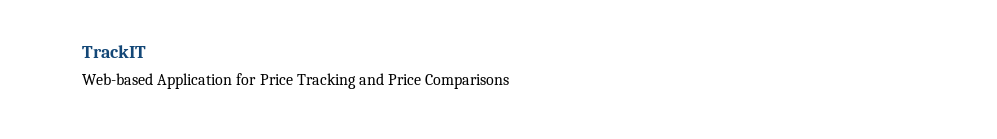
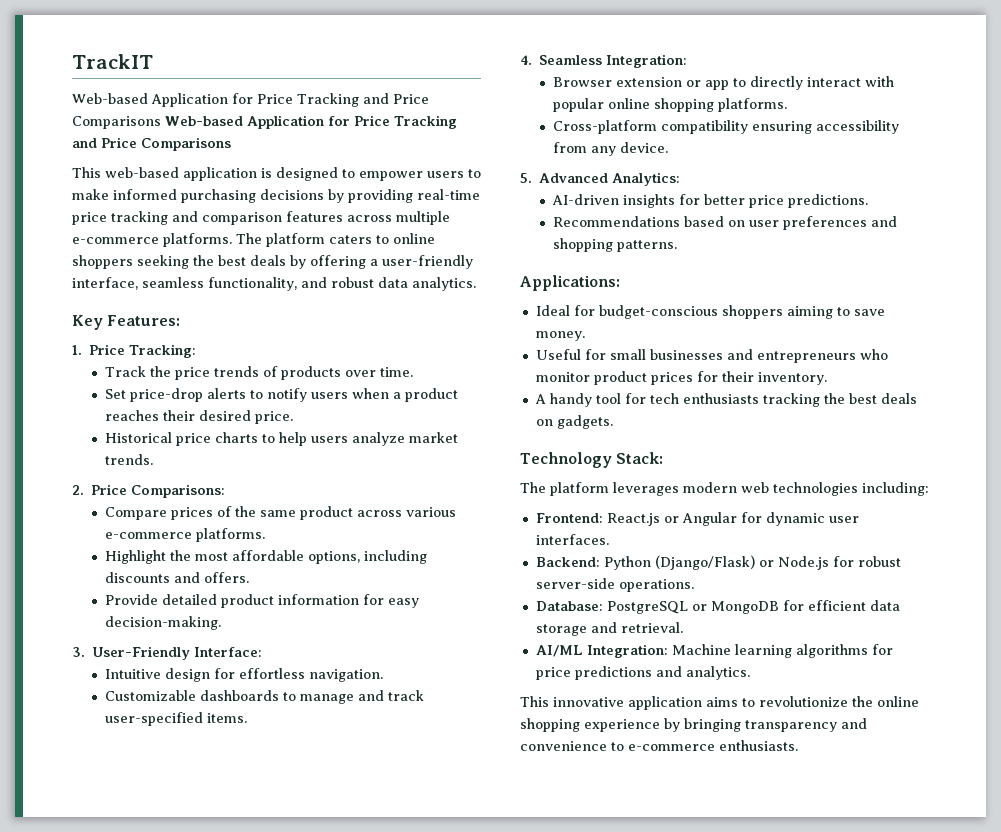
(510, 81) none -> [165,115,457,129] [72,137,231,151] [72,167,481,181] [72,189,480,203] [72,211,450,225] [72,233,435,247] [72,255,473,269] [72,277,476,291] [72,315,181,330] [72,344,197,358] [104,366,413,380] [104,388,458,402] [104,410,293,424] [104,432,458,446] [104,454,153,465] [72,484,226,498] [104,506,456,520] [104,528,265,542] [104,550,427,564] [104,572,249,583] [104,594,419,608] [104,616,221,630] [72,646,263,660] [104,668,383,682] [104,690,424,704] [104,712,247,726] [520,54,688,68] [552,76,894,90] [552,98,787,112] [552,120,899,134] [552,142,668,156] [520,172,681,186] [551,194,868,208] [552,216,897,230] [552,238,677,252] [520,275,620,291] [535,305,885,319] [535,331,585,341] [535,349,888,363] [535,371,827,385] [534,393,917,407] [535,415,613,429] [520,452,664,468] [520,482,929,496] [535,512,859,526] [535,534,609,545] [535,555,901,570] [535,578,694,592] [535,600,900,614] [535,622,683,636] [535,644,893,658] [535,666,750,680] [520,696,919,710] [520,718,867,732] [520,740,798,751] Web-based Application for Price Tracking and Price Comparisons // This web-based application is designed to empower users to make informed purchasing decisions by providing real-time price tracking and comparison features across multiple e-commerce platforms. The platform caters to online shoppers seeking the best deals by offering a user-friendly interface, seamless functionality, and robust data analytics. // Key Features: // 1. Price Tracking: // Track the price trends of products over time. // Set price-drop alerts to notify users when a product reaches their desired price. // Historical price charts to help users analyze market trends. // 2. Price Comparisons: // Compare prices of the same product across various e-commerce platforms. // Highlight the most affordable options, including discounts and offers. // Provide detailed product information for easy decision-making. // 3. User-Friendly Interface: // Intuitive design for effortless navigation. // Customizable dashboards to manage and track user-specified items. // 4. Seamless Integration: // Browser extension or app to directly interact with popular online shopping platforms. // Cross-platform compatibility ensuring accessibility from any device. // 5. Advanced Analytics: // AI-driven insights for better price predictions. // Recommendations based on user preferences and shopping patterns. // Applications: // Ideal for budget-conscious shoppers aiming to save money. // Useful for small businesses and entrepreneurs who monitor product prices for their inventory. // A handy tool for tech enthusiasts tracking the best deals on gadgets. // Technology Stack: // The platform leverages modern web technologies including: // Frontend: React.js or Angular for dynamic user interfaces. // Backend: Python (Django/Flask) or Node.js for robust server-side operations. // Database: PostgreSQL or MongoDB for efficient data storage and retrieval. // AI/ML Integration: Machine learning algorithms for price predictions and analytics. // This innovative application aims to revolutionize the online shopping experience by bringing transparency and convenience to e-commerce enthusiasts.

